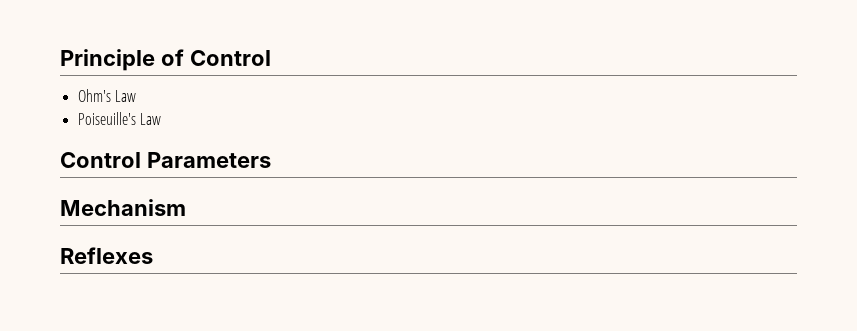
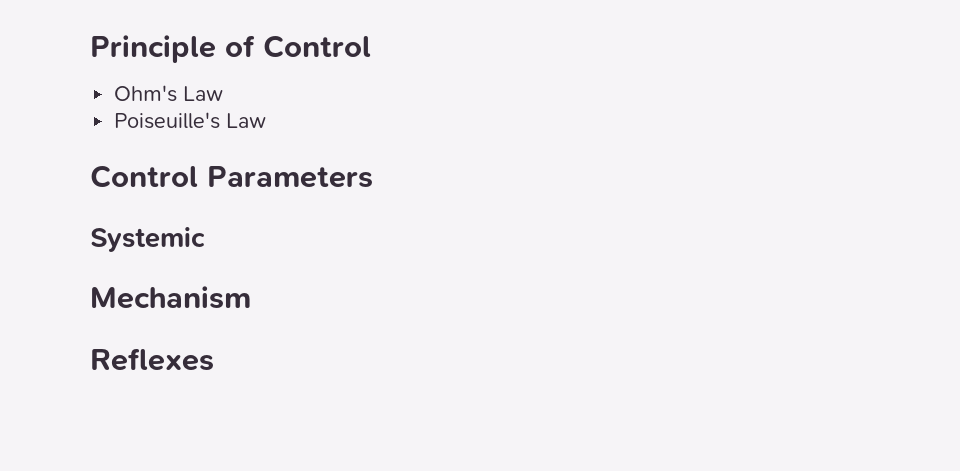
(271, 160) none -> [90,227,205,252] // Systemic

